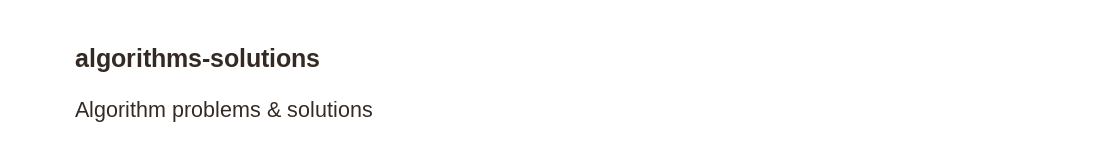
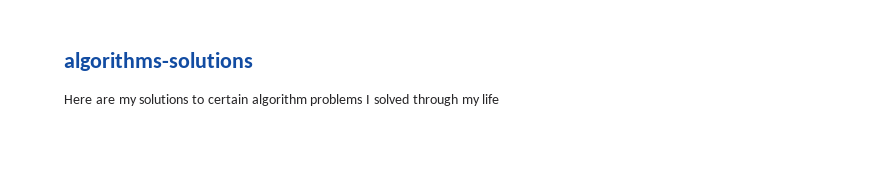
[75,101,373,122] Algorithm problems & solutions -> [64,94,500,106] Here are my solutions to certain algorithm problems I solved through my life

